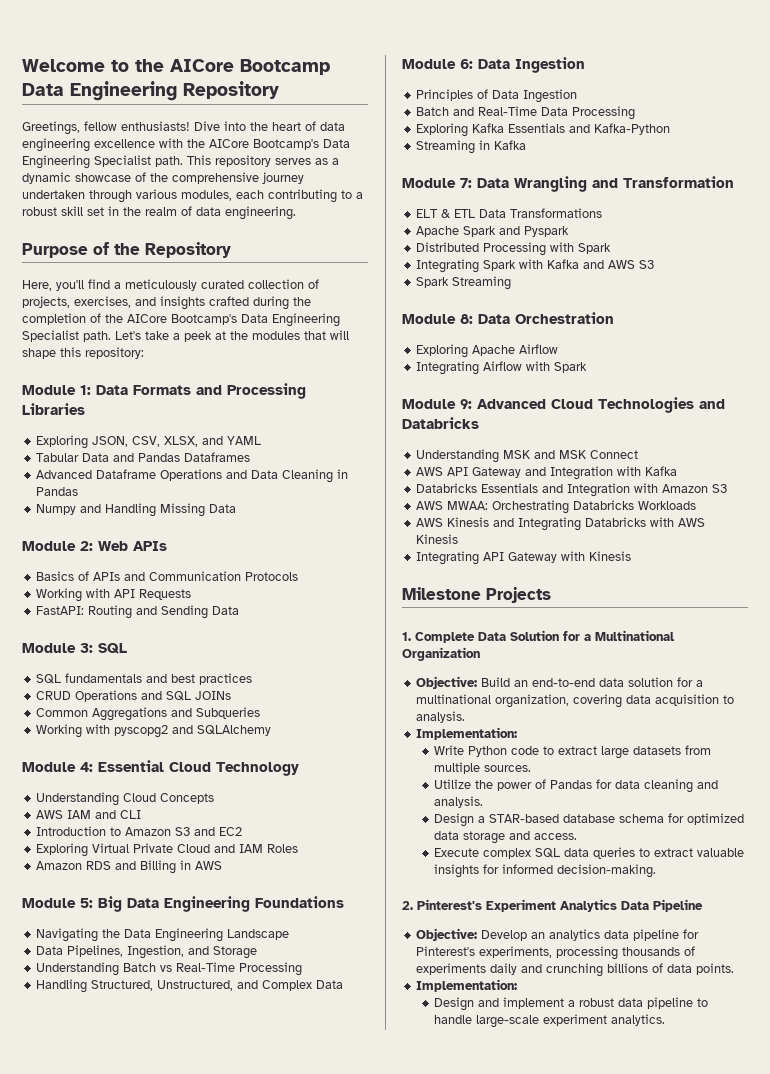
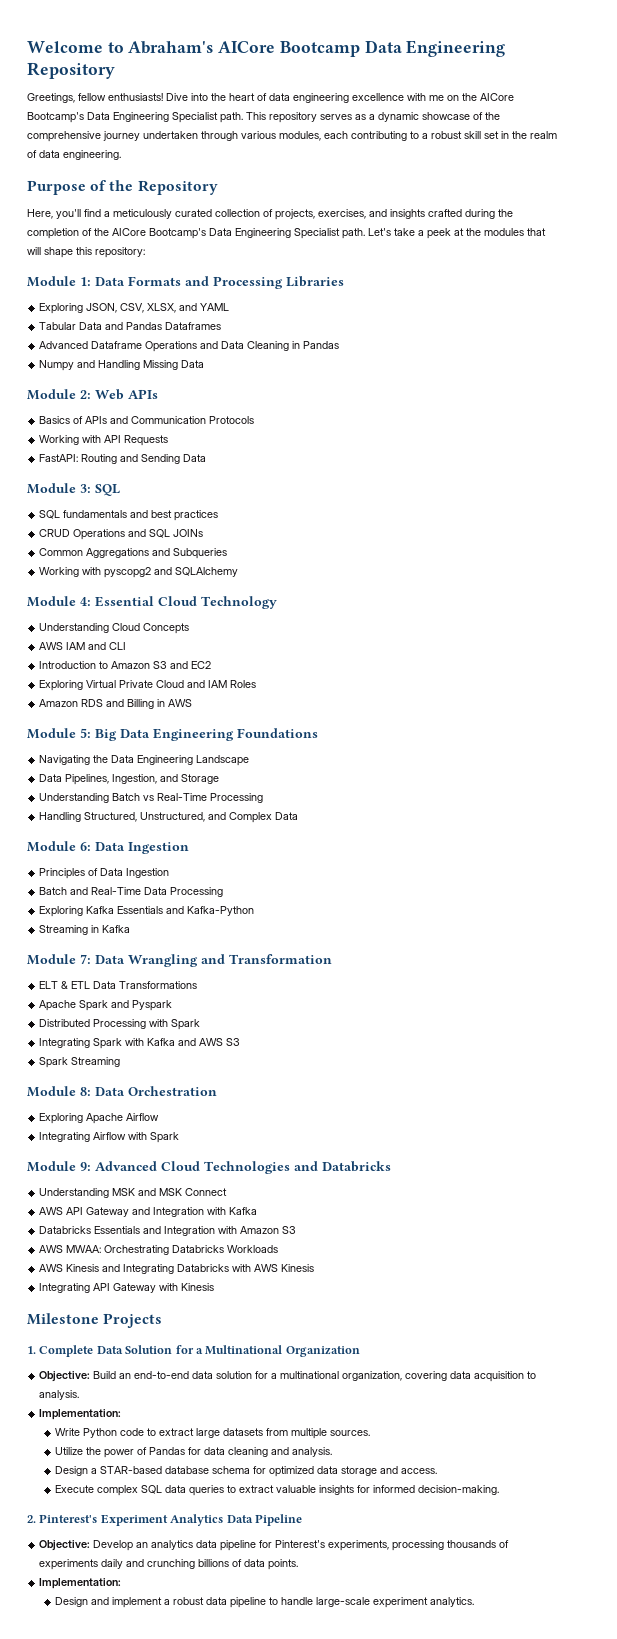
[135,59,164,72] the -> [128,41,214,54] Abraham's
(183, 143) none -> [429,95,459,101] me on

